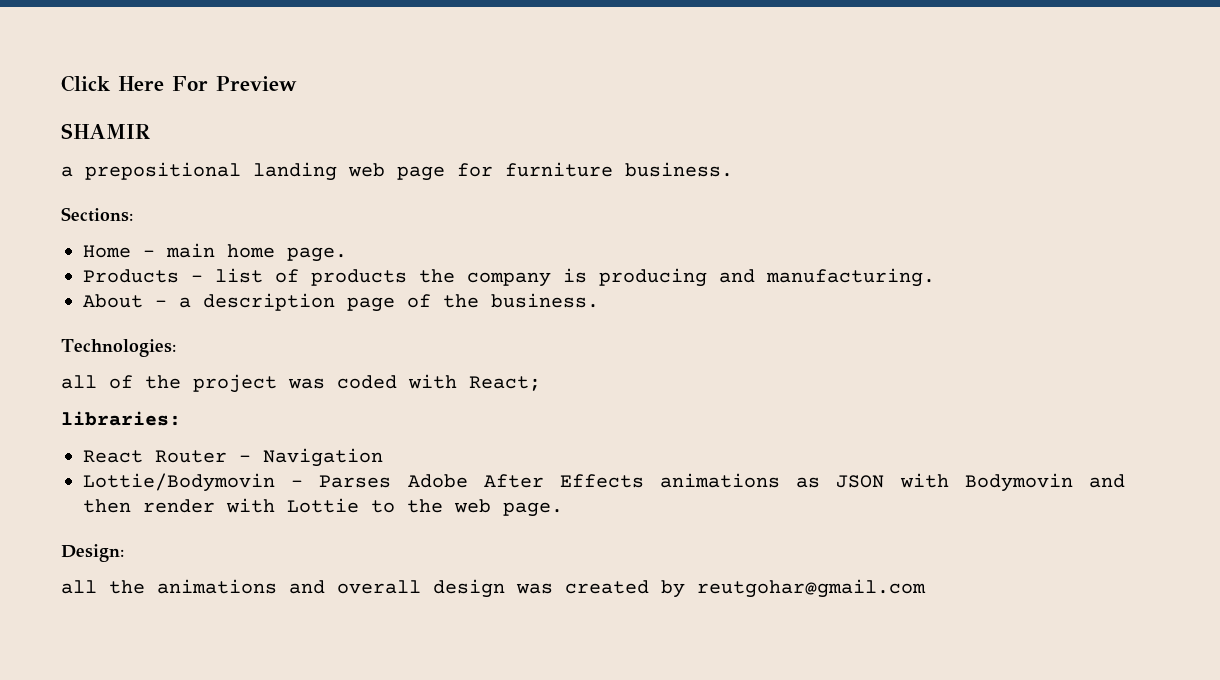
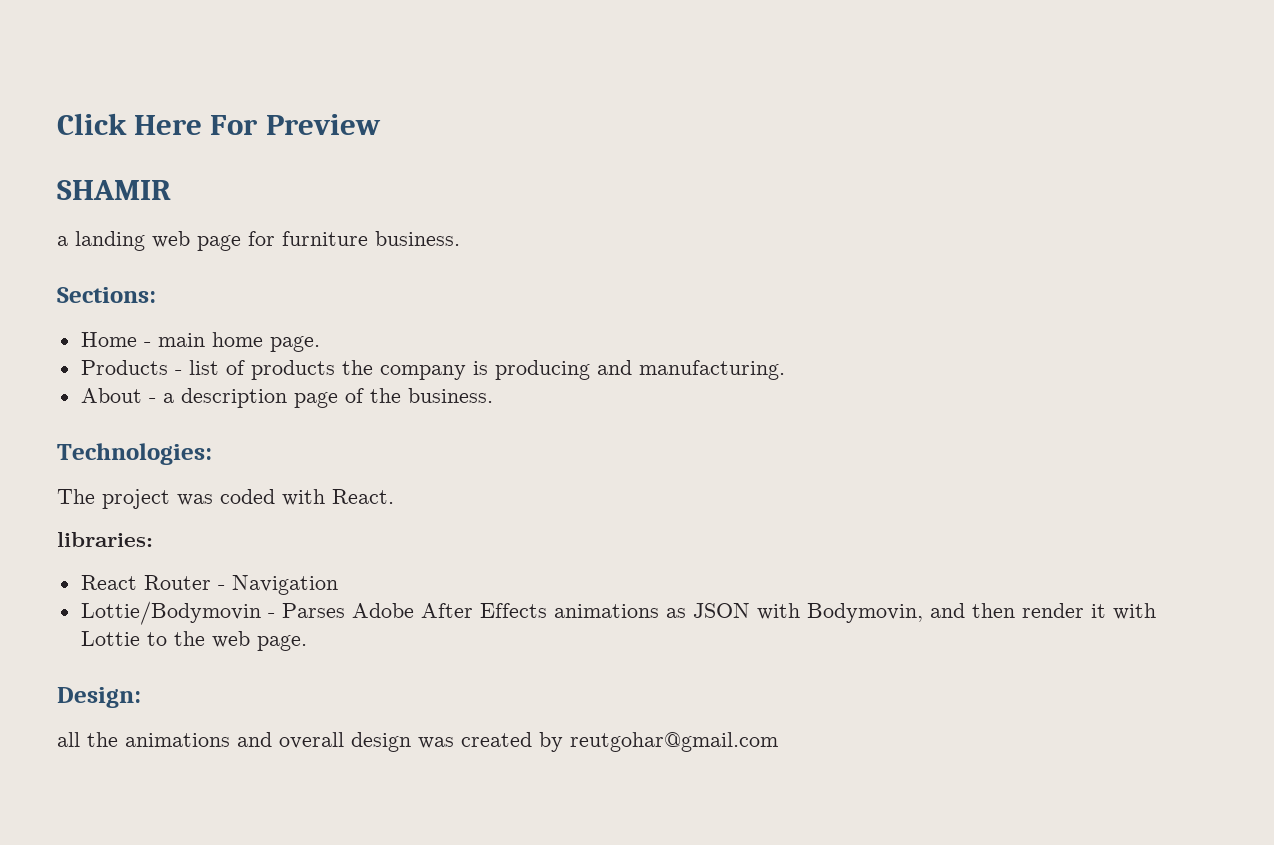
[85,162,241,180] prepositional -> (68, 241) none
[61,375,181,389] all of the -> [57,489,95,504] The
[469,376,541,391] React; -> [332,489,394,504] React.
[964,473,1073,492] Bodymovin -> [806,603,923,623] Bodymovin,
(215, 506) none -> [1090,604,1106,618] it

